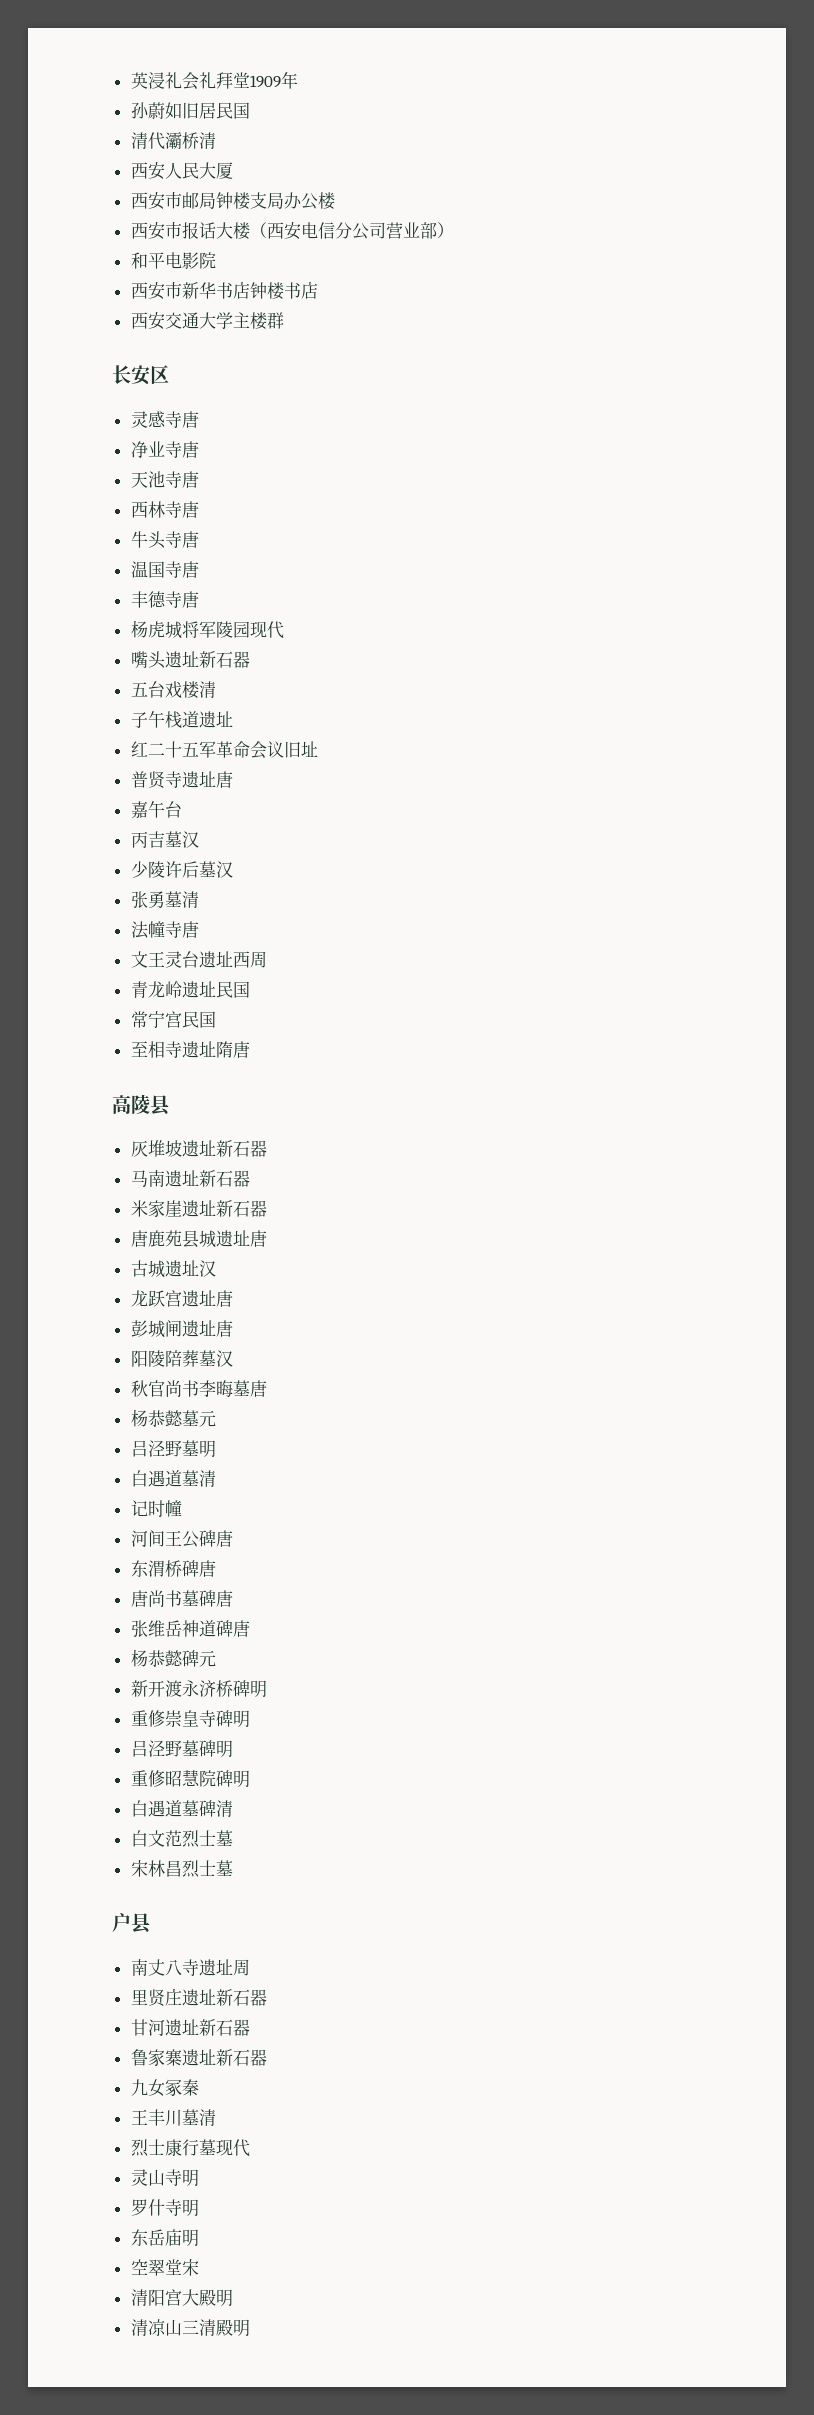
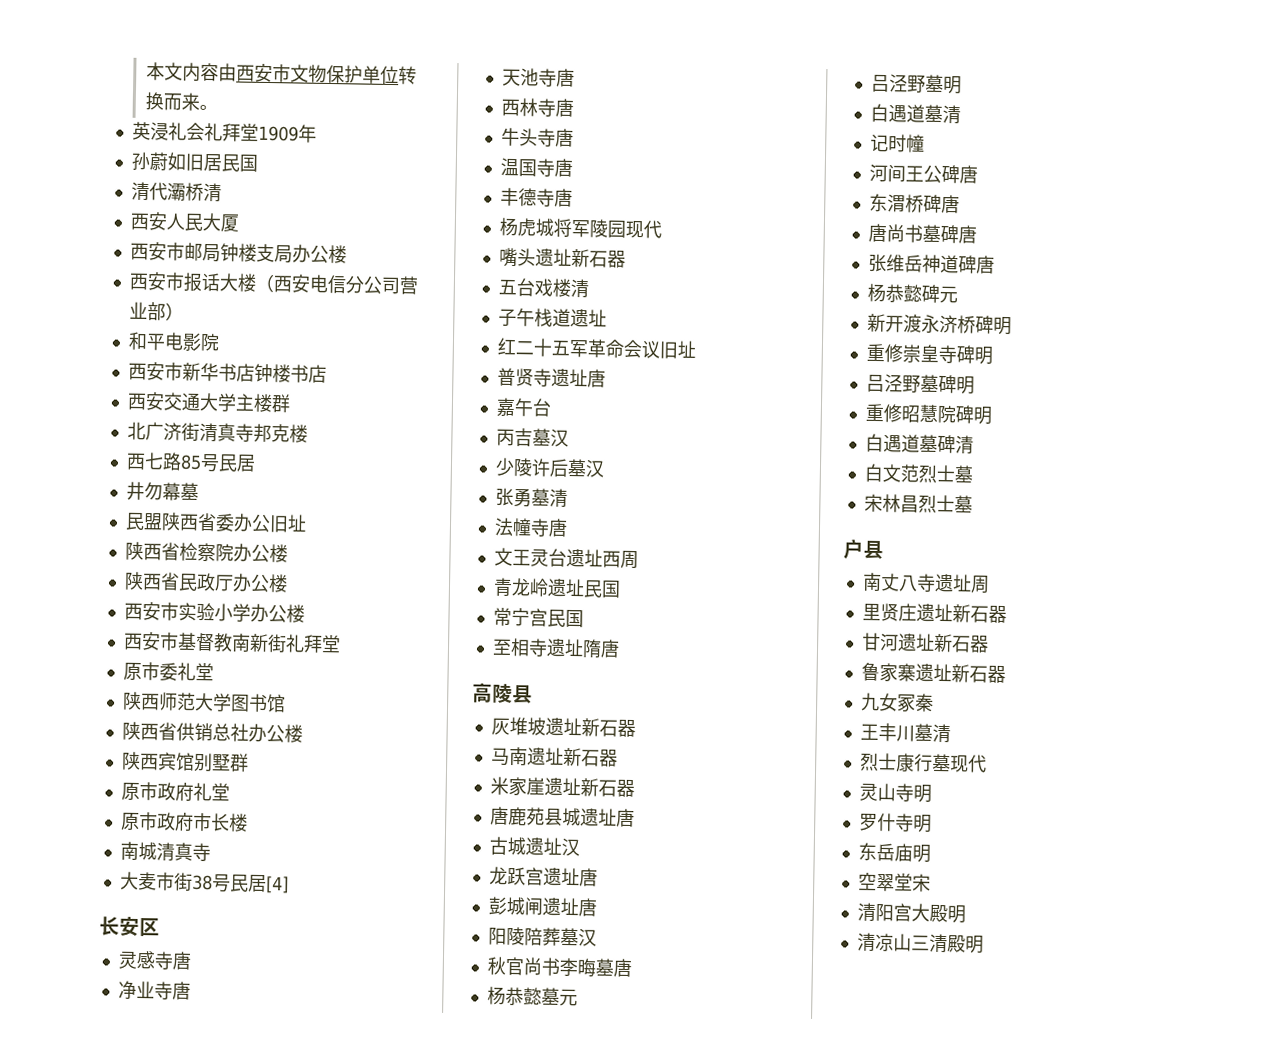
(130, 80) none -> [145,62,417,85] [144,91,218,111] 本文内容由西安市文物保护单位转换而来。 //
(284, 320) none -> [126,421,308,443] [125,452,256,473] [125,481,199,501] [124,512,307,533] [124,541,288,563] [123,571,288,593] [123,602,305,623] [122,632,341,654] [122,662,214,682] [121,691,286,713] [121,721,303,743] [120,751,249,773] [120,781,230,802] [120,811,248,832] [119,841,211,862] [119,871,289,894] // 北广济街清真寺邦克楼 // 西七路85号民居 // 井勿幕墓 // 民盟陕西省委办公旧址 // 陕西省检察院办公楼 // 陕西省民政厅办公楼 // 西安市实验小学办公楼 // 西安市基督教南新街礼拜堂 // 原市委礼堂 // 陕西师范大学图书馆 // 陕西省供销总社办公楼 // 陕西宾馆别墅群 // 原市政府礼堂 // 原市政府市长楼 // 南城清真寺 // 大麦市街38号民居[4]

